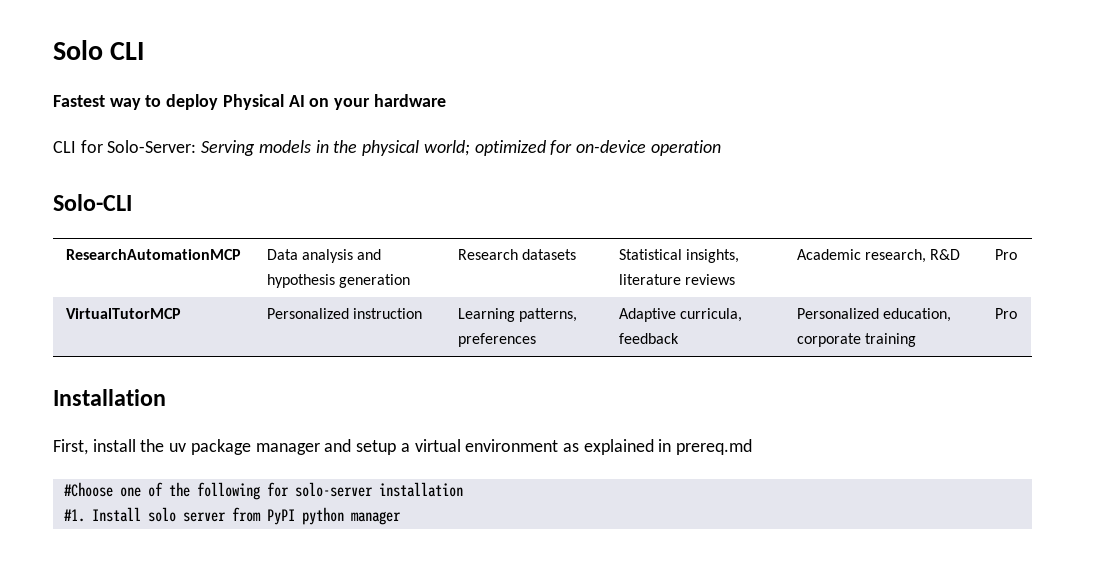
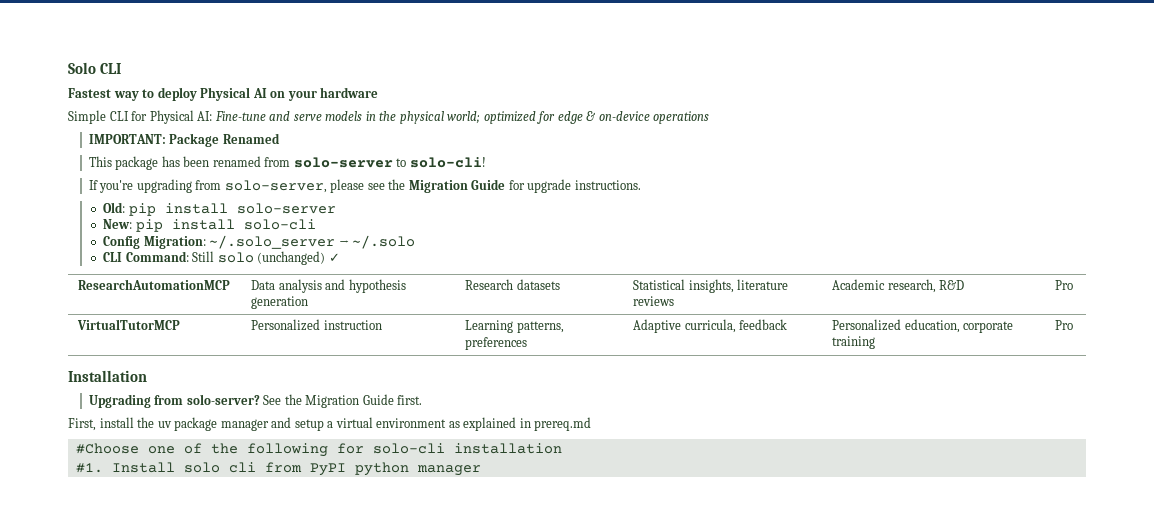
(446, 100) none -> [68,110,106,124] Simple
[107,140,256,156] Solo-Server: Serving -> [149,110,322,124] Physical AI: Fine-tune and serve
[575,140,721,156] [53,194,132,211] on-device operation // Solo-CLI -> [557,111,710,124] [88,133,280,147] [88,156,486,170] [88,179,641,193] [103,202,336,216] [103,219,316,232] [103,235,416,249] [103,251,340,265] edge & on-device operations // IMPORTANT: Package Renamed // This package has been renamed from solo-server to solo-cli! // If you're upgrading from solo-server, please see the Migration Guide for upgrade instructions. // Old: pip install solo-server // New: pip install solo-cli // Config Migration: ~/.solo_server → ~/.solo // CLI Command: Still solo (unchanged) ✓
(166, 397) none -> [88,394,423,408] // Upgrading from solo-server? See the Migration Guide first.
[294,482,373,497] solo-server -> [372,443,445,454] solo-cli
[182,512,226,522] server -> [228,462,256,473] cli

